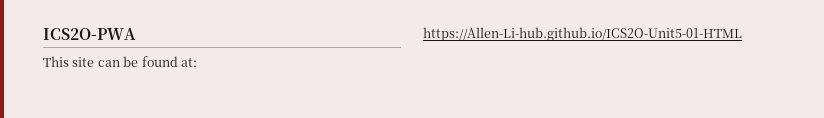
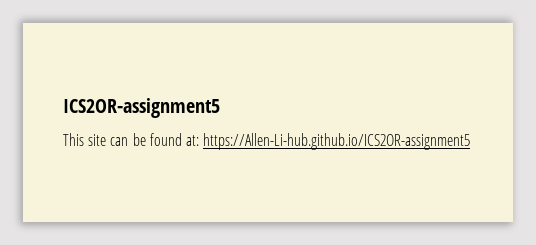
[43,28,136,40] ICS2O-PWA -> [63,98,220,118] ICS2OR-assignment5
[423,27,742,41] https://Allen-Li-hub.github.io/ICS2O-Unit5-01-HTML -> [203,133,471,150] https://Allen-Li-hub.github.io/ICS2OR-assignment5

